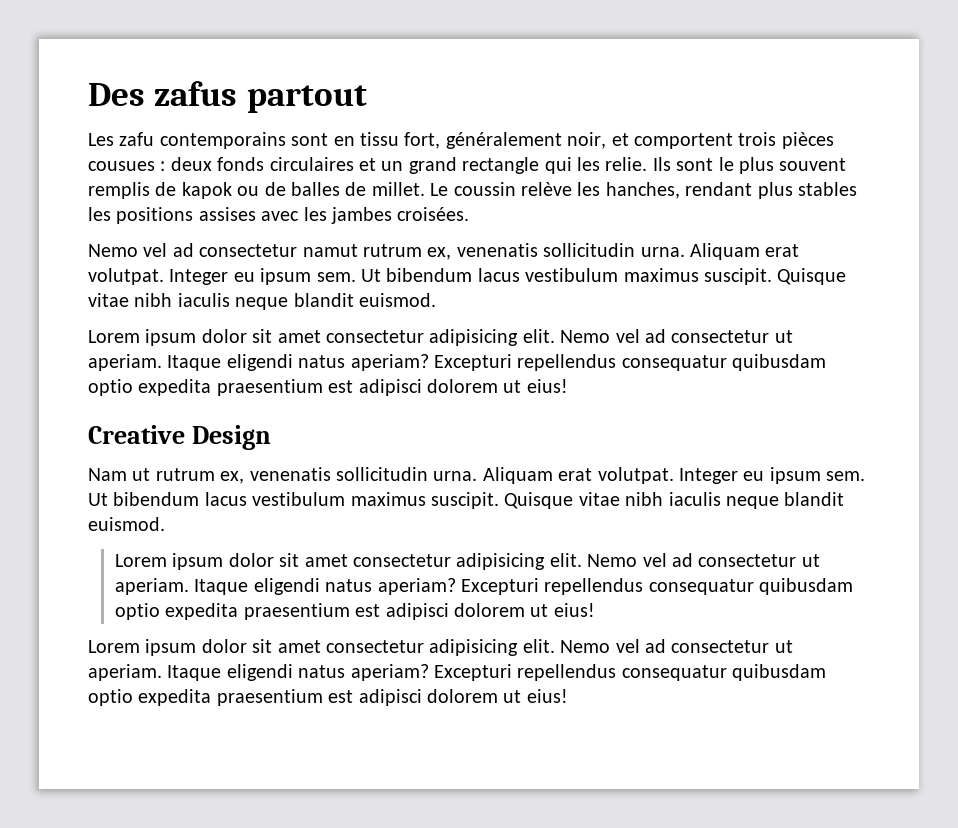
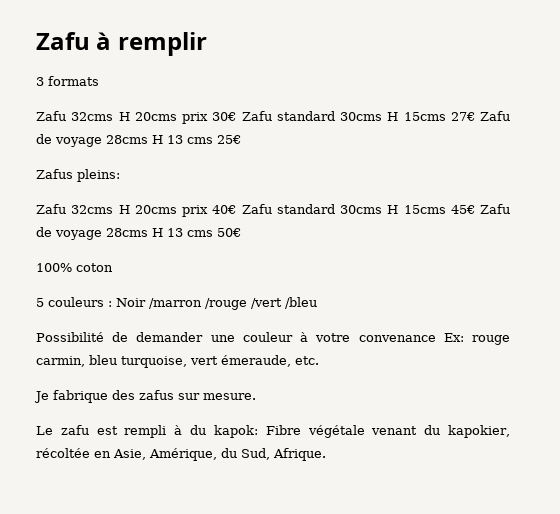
[88,81,367,113] [88,132,834,149] [88,157,847,174] [88,182,857,199] [88,207,470,224] [88,243,800,260] [88,268,847,285] [88,293,436,310] [88,329,793,346] [88,354,827,371] [88,379,568,396] [88,425,271,450] [88,467,866,484] [88,492,845,509] [88,517,165,531] [114,553,820,570] [114,578,854,595] [114,603,595,620] [88,639,793,656] [88,664,827,681] [88,689,568,706] Des zafus partout // Les zafu contemporains sont en tissu fort, généralement noir, et comportent trois pièces cousues : deux fonds circulaires et un grand rectangle qui les relie. Ils sont le plus souvent remplis de kapok ou de balles de millet. Le coussin relève les hanches, rendant plus stables les positions assises avec les jambes croisées. // Nemo vel ad consectetur namut rutrum ex, venenatis sollicitudin urna. Aliquam erat volutpat. Integer eu ipsum sem. Ut bibendum lacus vestibulum maximus suscipit. Quisque vitae nibh iaculis neque blandit euismod. // Lorem ipsum dolor sit amet consectetur adipisicing elit. Nemo vel ad consectetur ut aperiam. Itaque eligendi natus aperiam? Excepturi repellendus consequatur quibusdam optio expedita praesentium est adipisci dolorem ut eius! // Creative Design // Nam ut rutrum ex, venenatis sollicitudin urna. Aliquam erat volutpat. Integer eu ipsum sem. Ut bibendum lacus vestibulum maximus suscipit. Quisque vitae nibh iaculis neque blandit euismod. // Lorem ipsum dolor sit amet consectetur adipisicing elit. Nemo vel ad consectetur ut aperiam. Itaque eligendi natus aperiam? Excepturi repellendus consequatur quibusdam optio expedita praesentium est adipisci dolorem ut eius! // Lorem ipsum dolor sit amet consectetur adipisicing elit. Nemo vel ad consectetur ut aperiam. Itaque eligendi natus aperiam? Excepturi repellendus consequatur quibusdam optio expedita praesentium est adipisci dolorem ut eius! -> [36,32,207,56] [36,76,99,86] [36,111,510,124] [36,134,241,147] [36,169,120,182] [36,204,510,217] [36,227,241,240] [36,263,113,272] [36,297,317,310] [36,332,511,345] [36,355,319,368] [34,390,256,403] [36,425,511,438] [36,448,326,461] Zafu à remplir // 3 formats // Zafu 32cms H 20cms prix 30€ Zafu standard 30cms H 15cms 27€ Zafu de voyage 28cms H 13 cms 25€ // Zafus pleins: // Zafu 32cms H 20cms prix 40€ Zafu standard 30cms H 15cms 45€ Zafu de voyage 28cms H 13 cms 50€ // 100% coton // 5 couleurs : Noir /marron /rouge /vert /bleu // Possibilité de demander une couleur à votre convenance Ex: rouge carmin, bleu turquoise, vert émeraude, etc. // Je fabrique des zafus sur mesure. // Le zafu est rempli à du kapok: Fibre végétale venant du kapokier, récoltée en Asie, Amérique, du Sud, Afrique.

